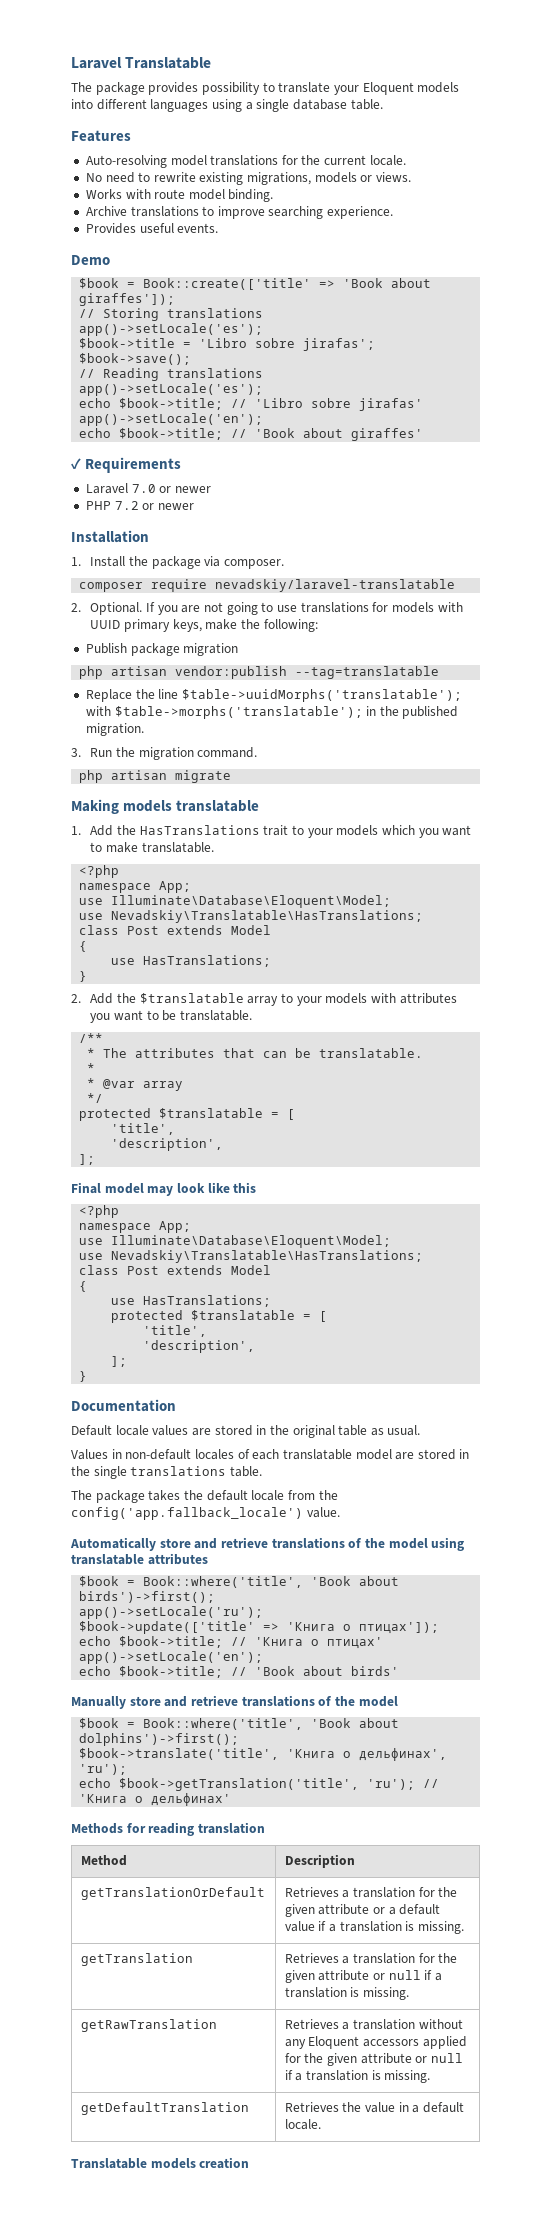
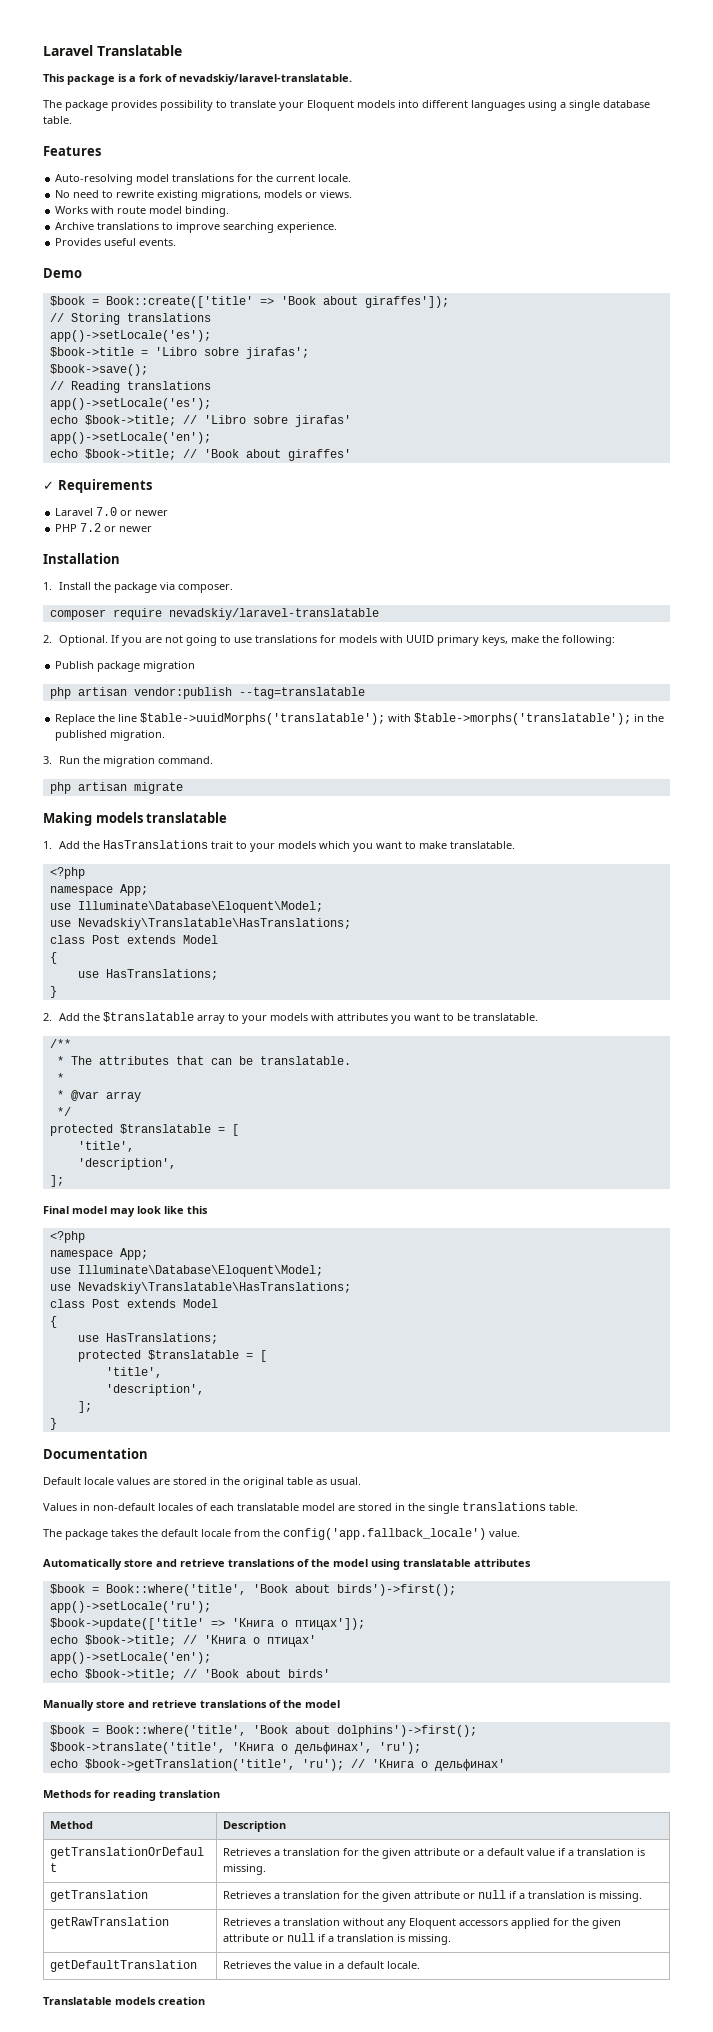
(212, 63) none -> [43,74,352,85] // This package is a fork of nevadskiy/laravel-translatable.

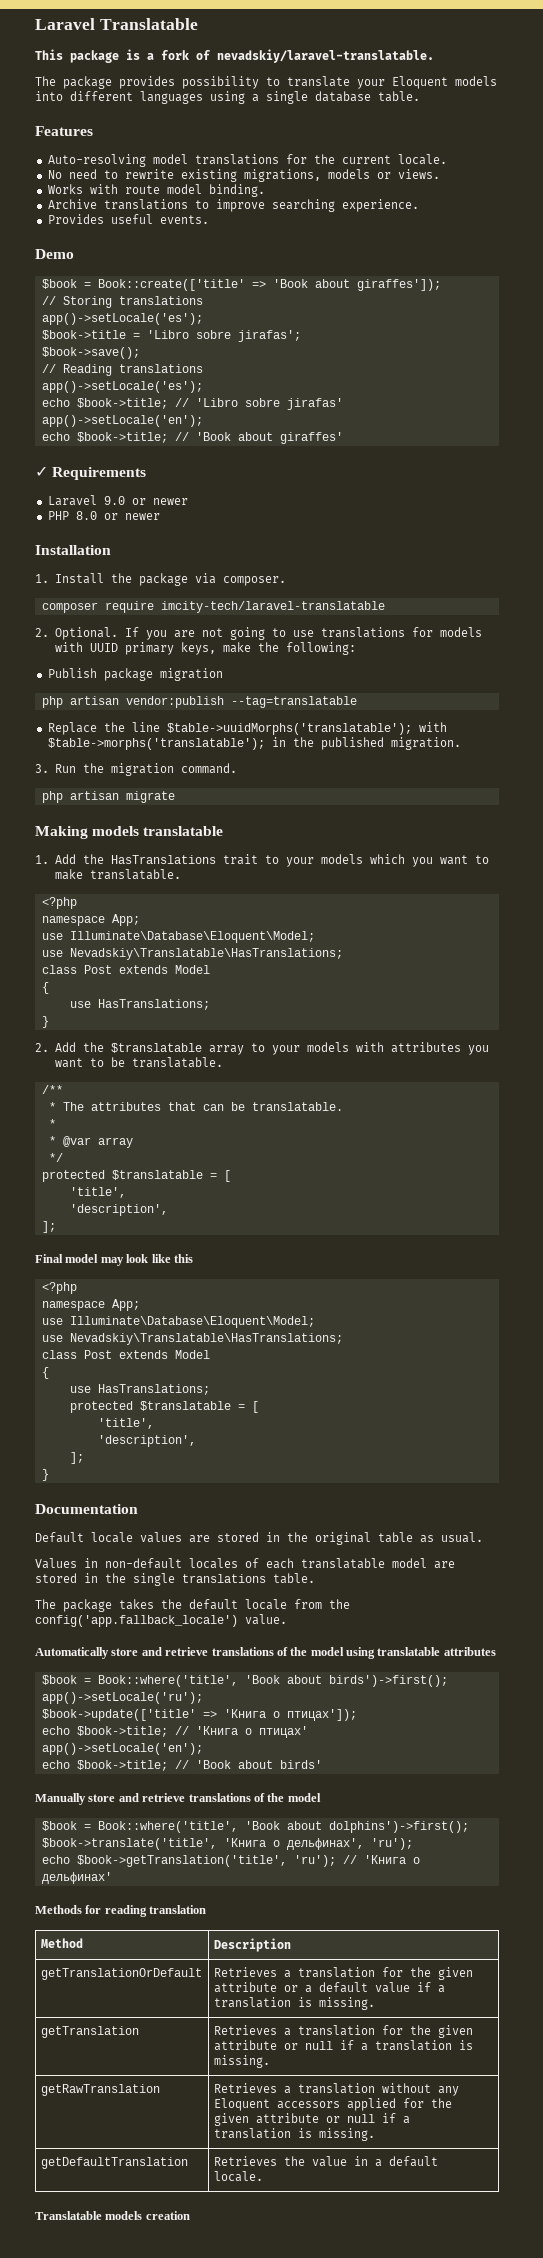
[96,507,118,516] 7.0 -> [103,496,125,505] 9.0
[80,523,102,532] 7.2 -> [75,511,97,520] 8.0
[168,608,379,620] nevadskiy/laravel-translatable -> [160,601,385,613] imcity-tech/laravel-translatable

